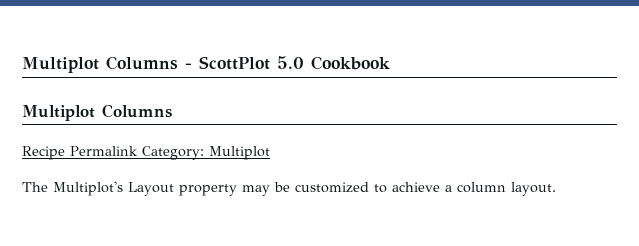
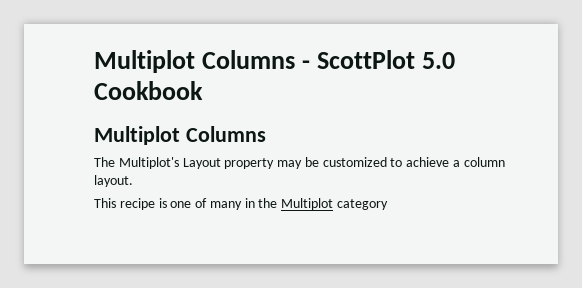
[22,146,270,160] // Recipe Permalink Category: Multiplot -> (266, 134) none
(556, 189) none -> [94,198,389,210] // This recipe is one of many in the Multiplot category

